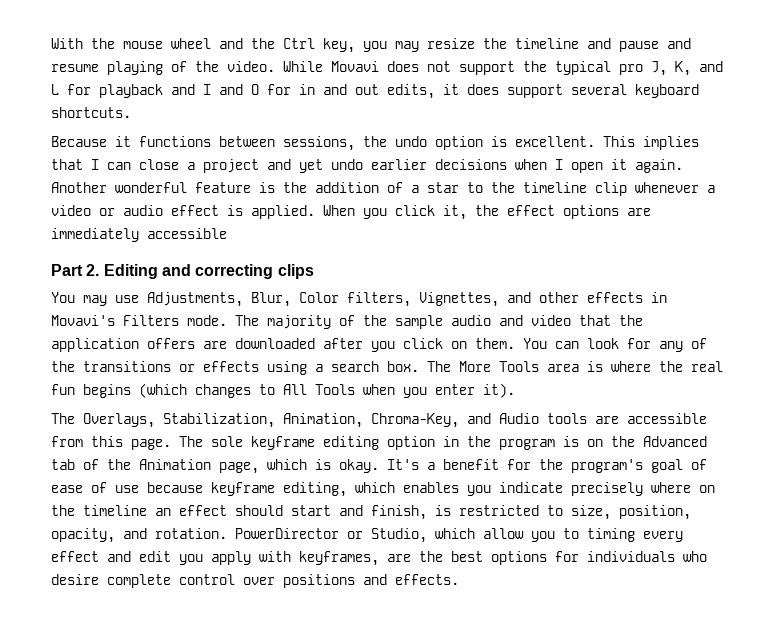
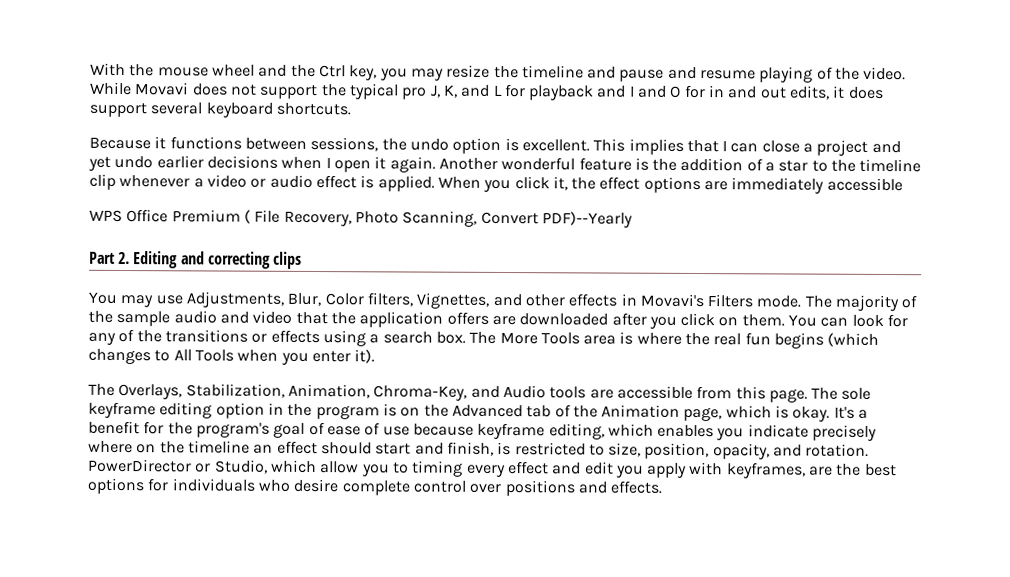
(227, 233) none -> [89,209,633,228] // WPS Office Premium ( File Recovery, Photo Scanning, Convert PDF)--Yearly

